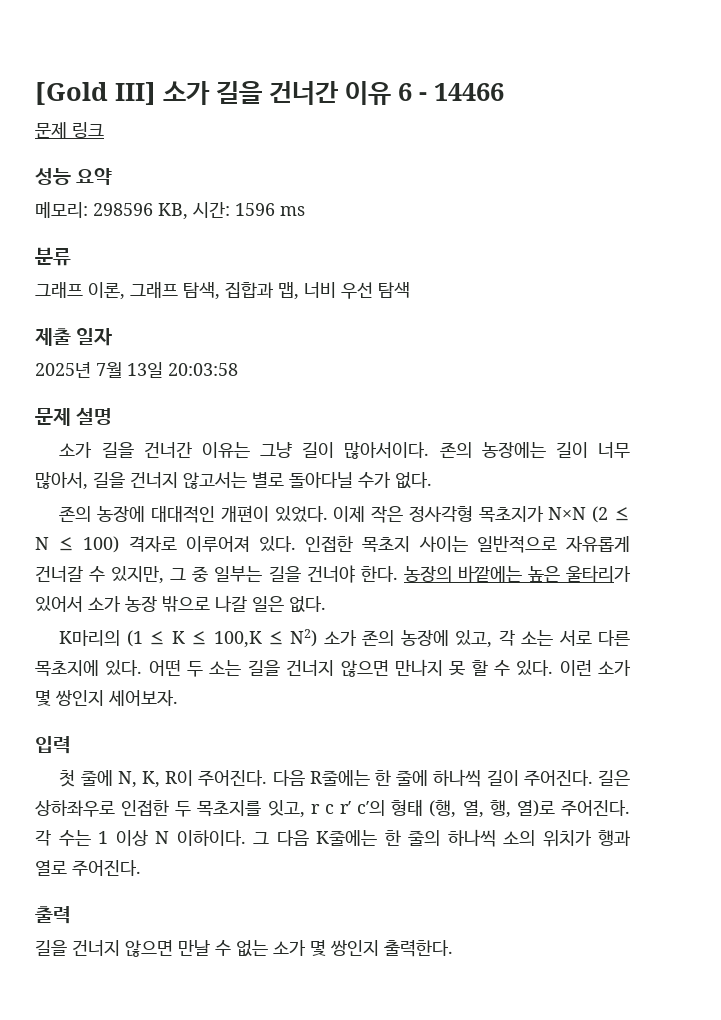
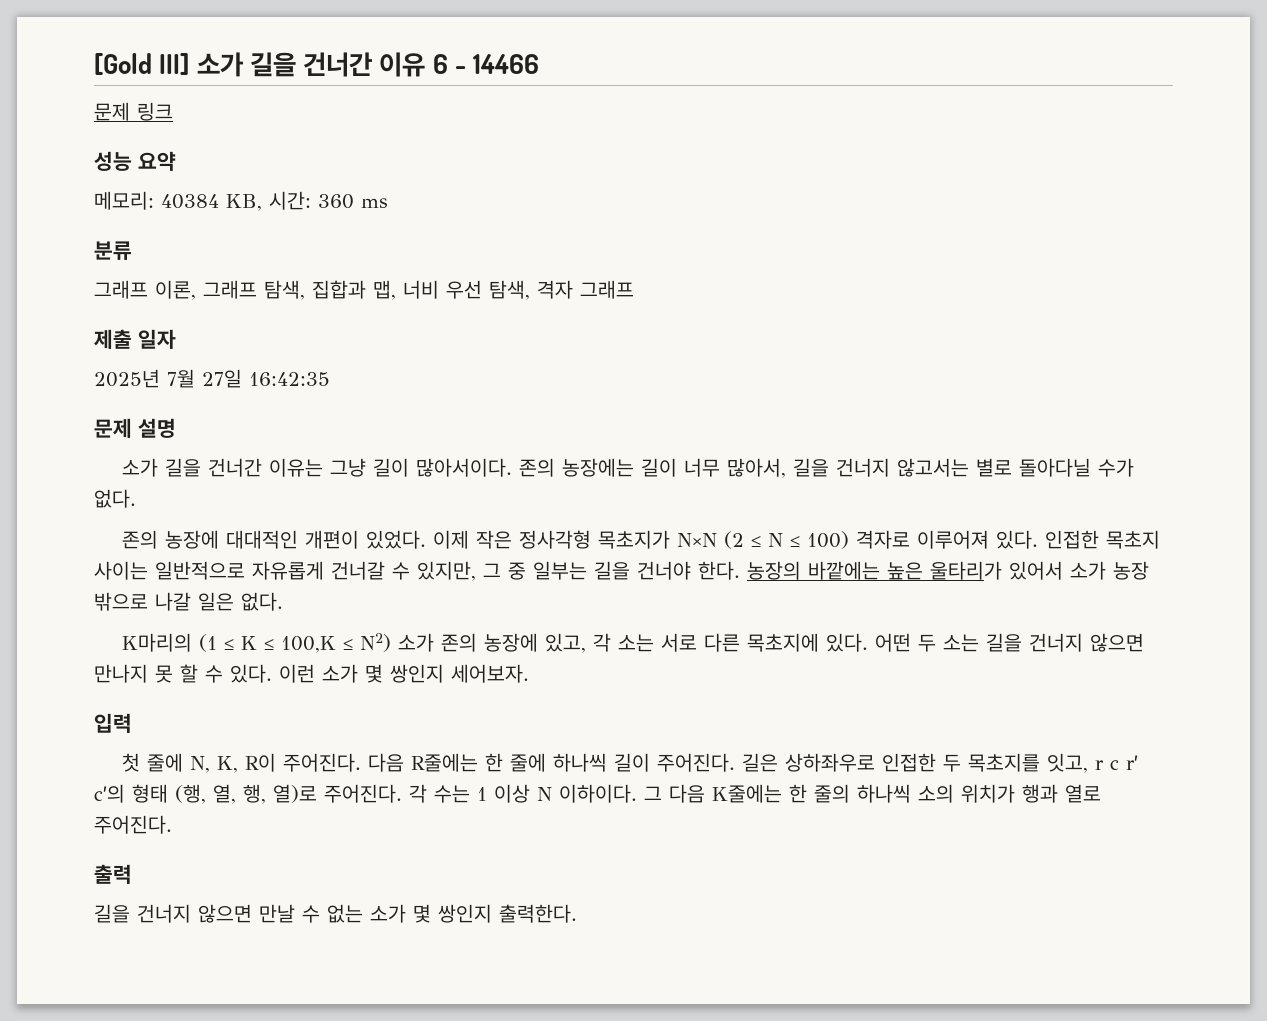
[93,203,153,216] 298596 -> [161,194,219,209] 40384
[235,203,275,216] 1596 -> [318,194,354,209] 360
[378,282,410,298] 탐색 -> [489,280,634,300] 탐색, 격자 그래프
[127,362,238,378] 13일 20:03:58 -> [202,369,330,388] 27일 16:42:35

